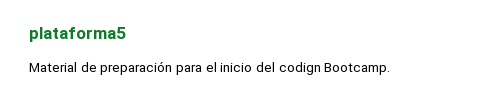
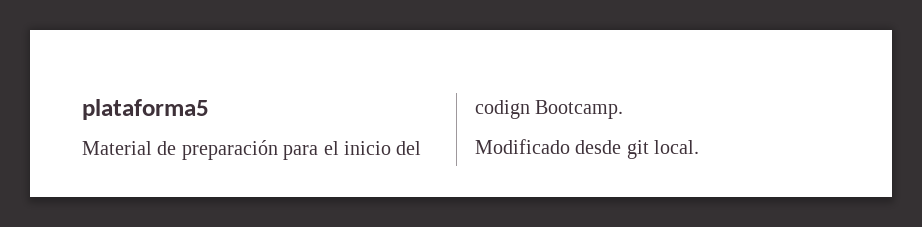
(391, 69) none -> [475,139,700,159] // Modificado desde git local.

